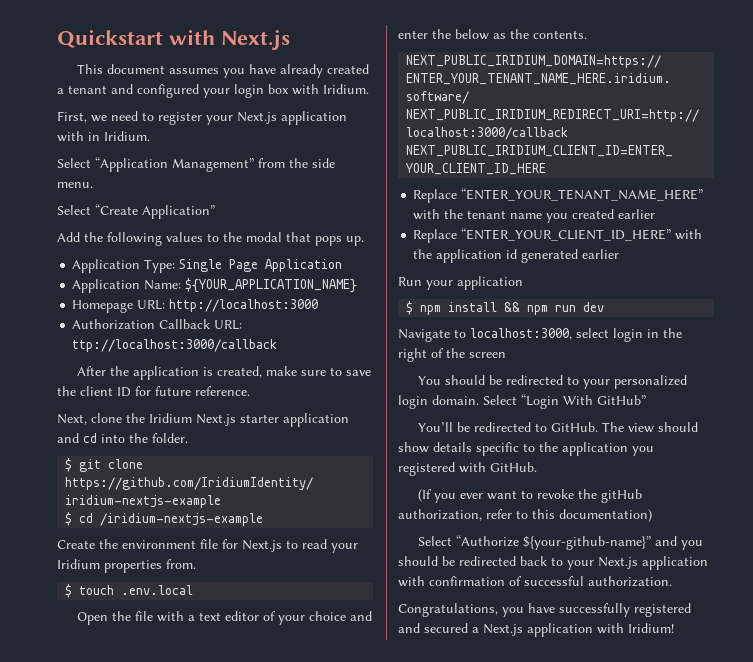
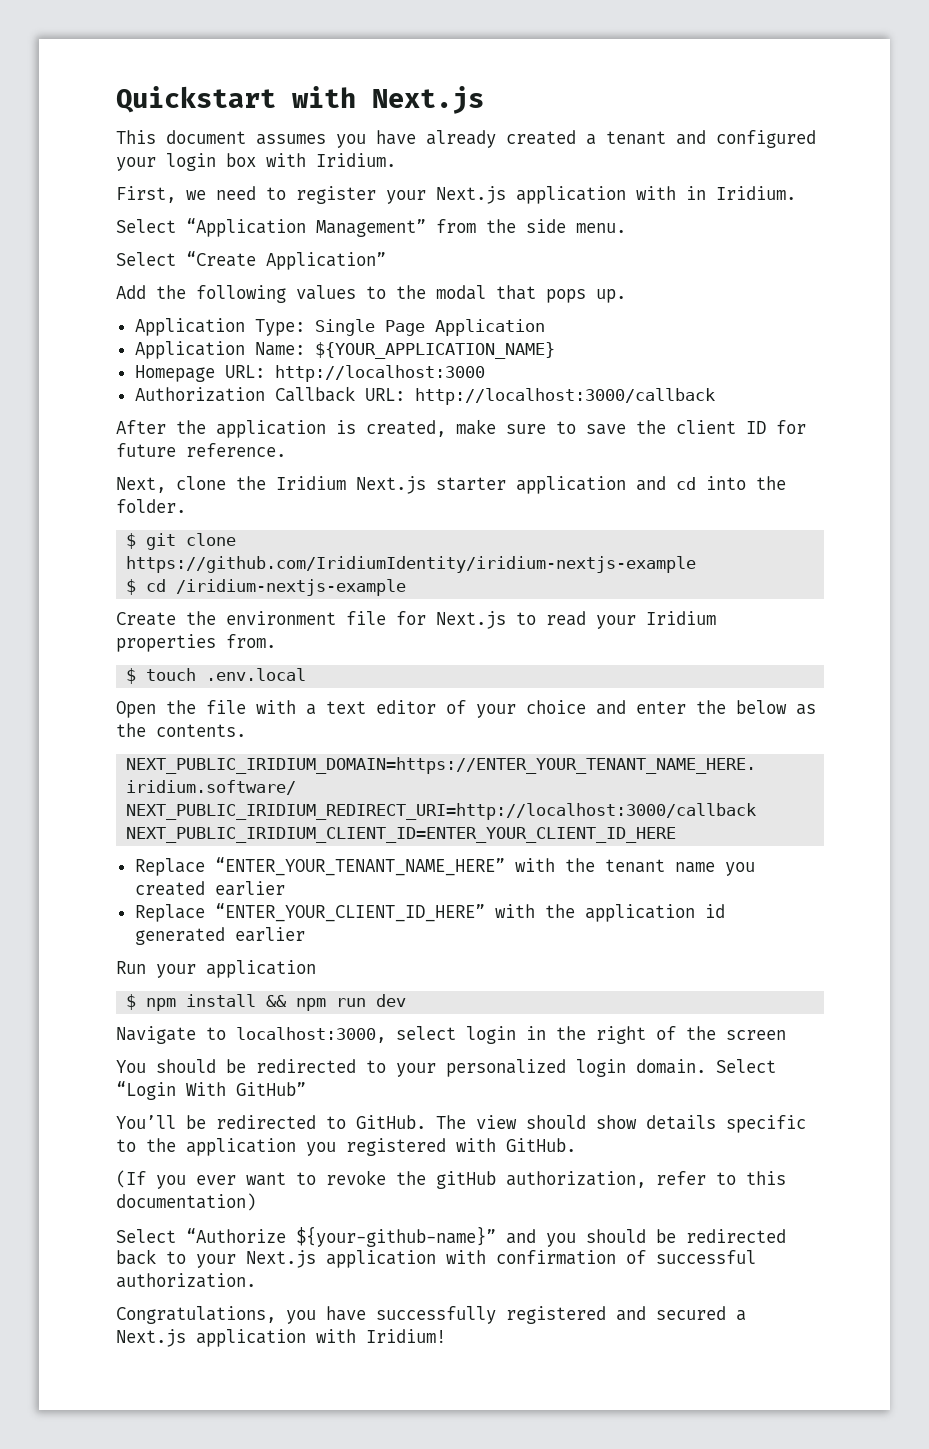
[72,339,278,352] ttp://localhost:3000/callback -> [414,388,715,405] http://localhost:3000/callback

